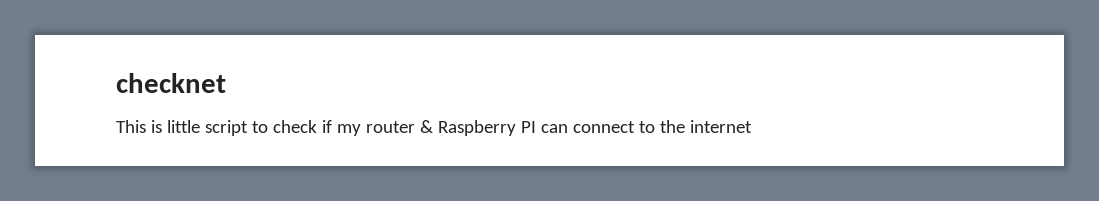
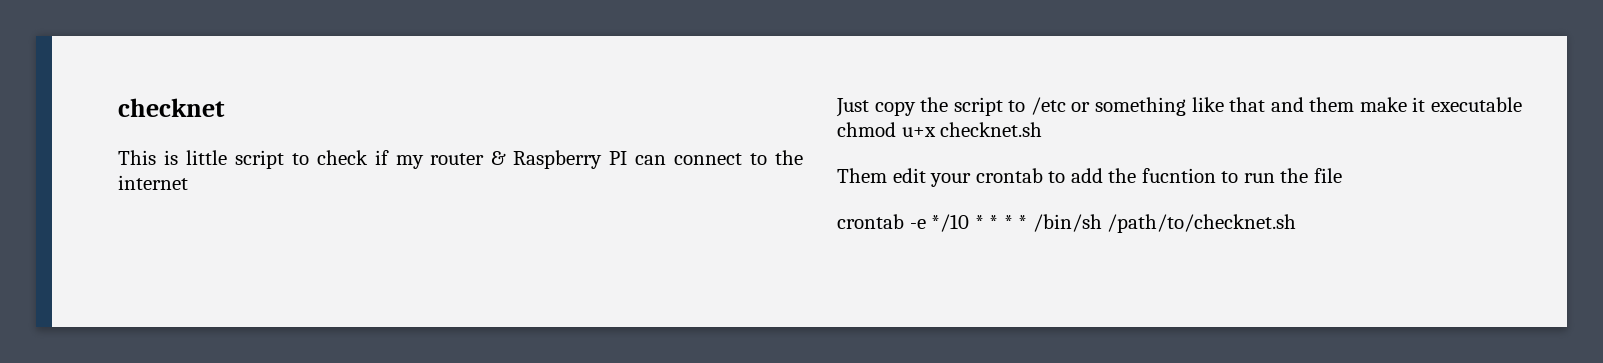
(752, 126) none -> [836,97,1522,117] [837,122,1043,137] [837,168,1342,187] [837,214,1297,233] // Just copy the script to /etc or something like that and them make it executable chmod u+x checknet.sh // Them edit your crontab to add the fucntion to run the file // crontab -e */10 * * * * /bin/sh /path/to/checknet.sh

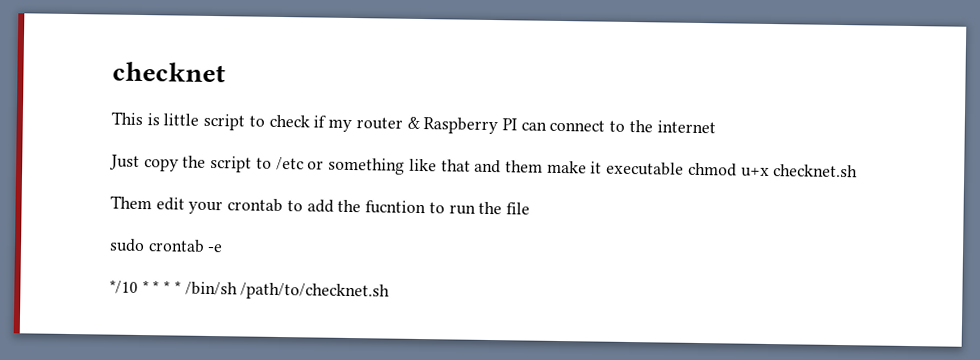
(1342, 175) none -> [109,238,145,253] sudo
(926, 224) none -> (224, 248) //

